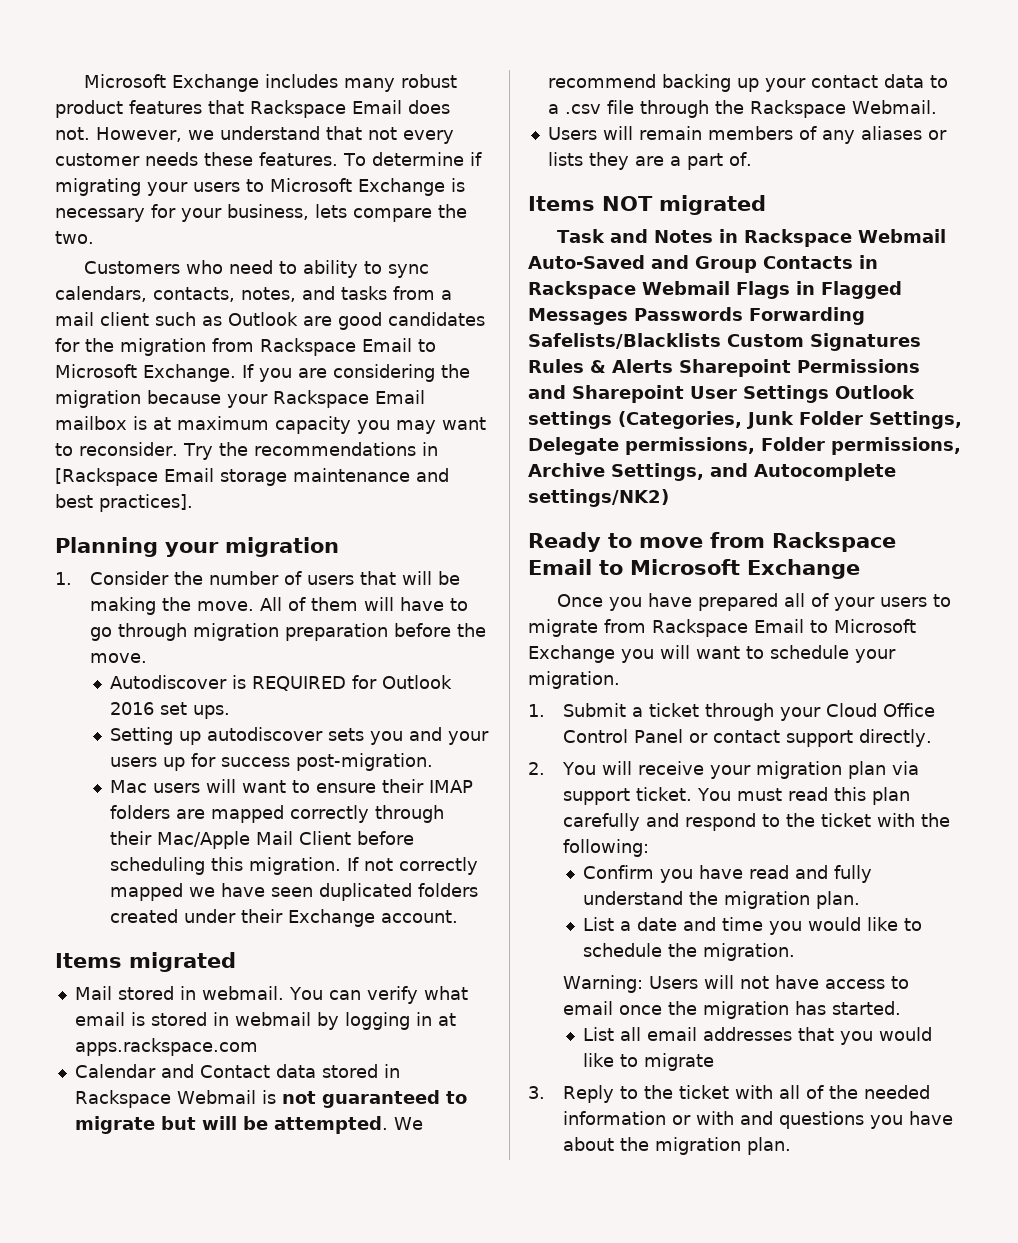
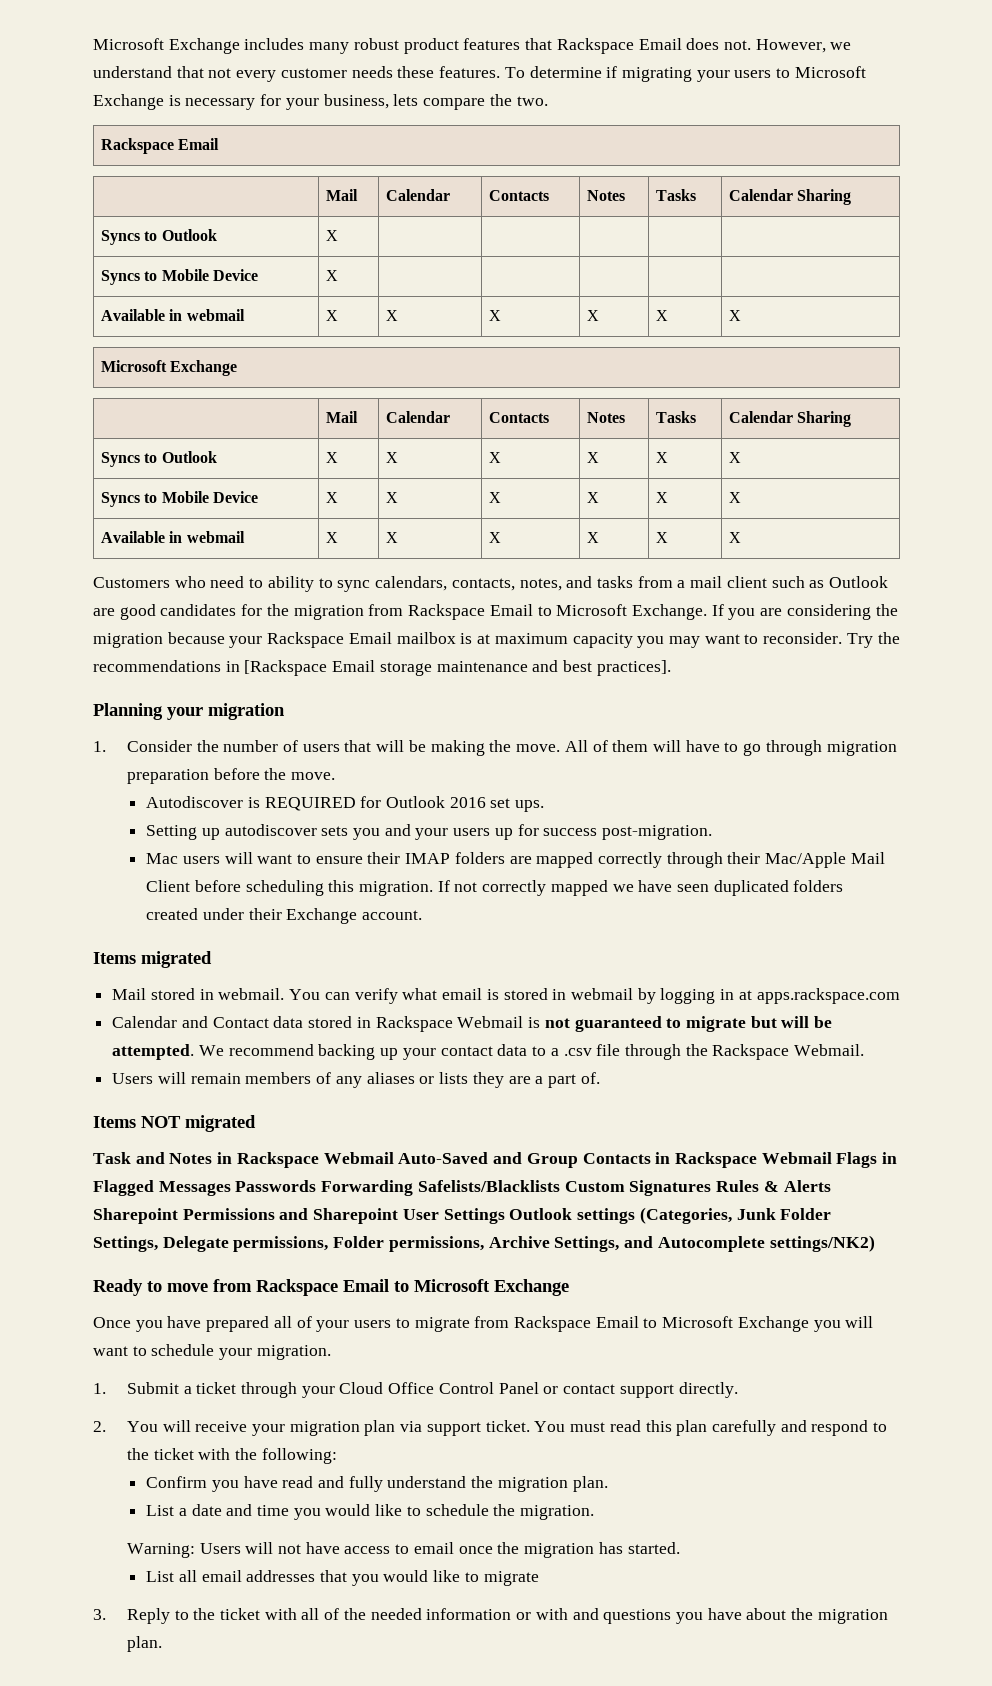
(94, 237) none -> [101,138,220,154] [326,189,359,201] [386,189,451,201] [489,190,550,201] [587,190,626,201] [656,189,697,201] [729,189,852,205] [101,229,217,245] [326,230,339,241] [101,269,259,285] [326,270,339,281] [101,309,245,321] [326,310,339,321] [386,310,399,321] [489,310,502,321] [587,310,600,321] [656,310,669,321] [729,310,742,321] [101,360,238,376] [326,411,359,423] [386,411,451,423] [489,412,550,423] [587,412,626,423] [656,411,697,423] [729,411,852,427] [101,451,217,467] [326,452,339,463] [386,452,399,463] [489,452,502,463] [587,452,600,463] [656,452,669,463] [729,452,742,463] [101,491,259,507] [326,492,339,503] [386,492,399,503] [489,492,502,503] [587,492,600,503] [656,492,669,503] [729,492,742,503] [101,531,245,543] [326,532,339,543] [386,532,399,543] [489,532,502,543] [587,532,600,543] [656,532,669,543] [729,532,742,543] // Rackspace Email // | Mail | Calendar | Contacts | Notes | Tasks | Calendar Sharing // Syncs to Outlook | X | | | | | // Syncs to Mobile Device | X | | | | | // Available in webmail | X | X | X | X | X | X // Microsoft Exchange // | Mail | Calendar | Contacts | Notes | Tasks | Calendar Sharing // Syncs to Outlook | X | X | X | X | X | X // Syncs to Mobile Device | X | X | X | X | X | X // Available in webmail | X | X | X | X | X | X

